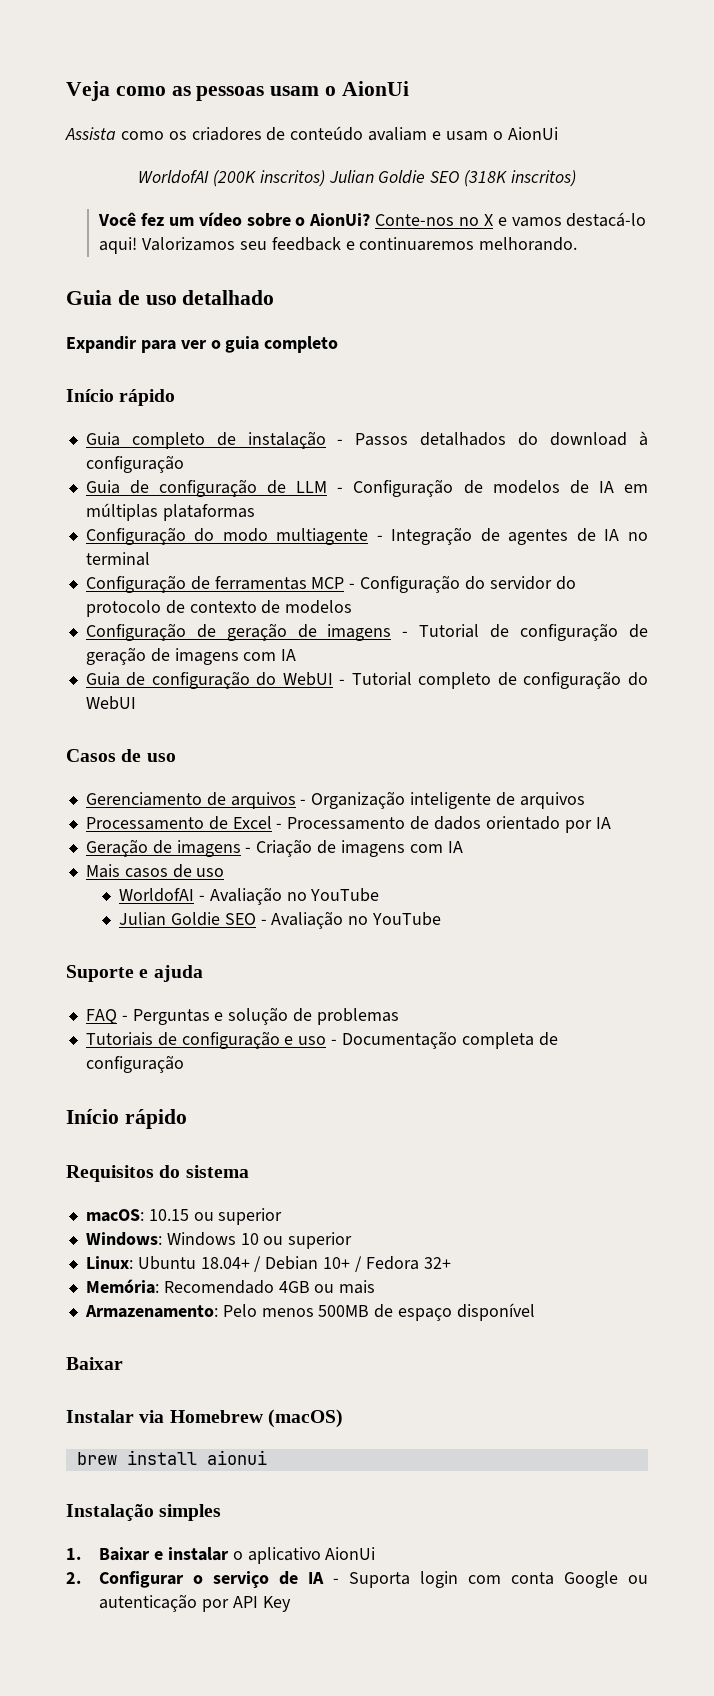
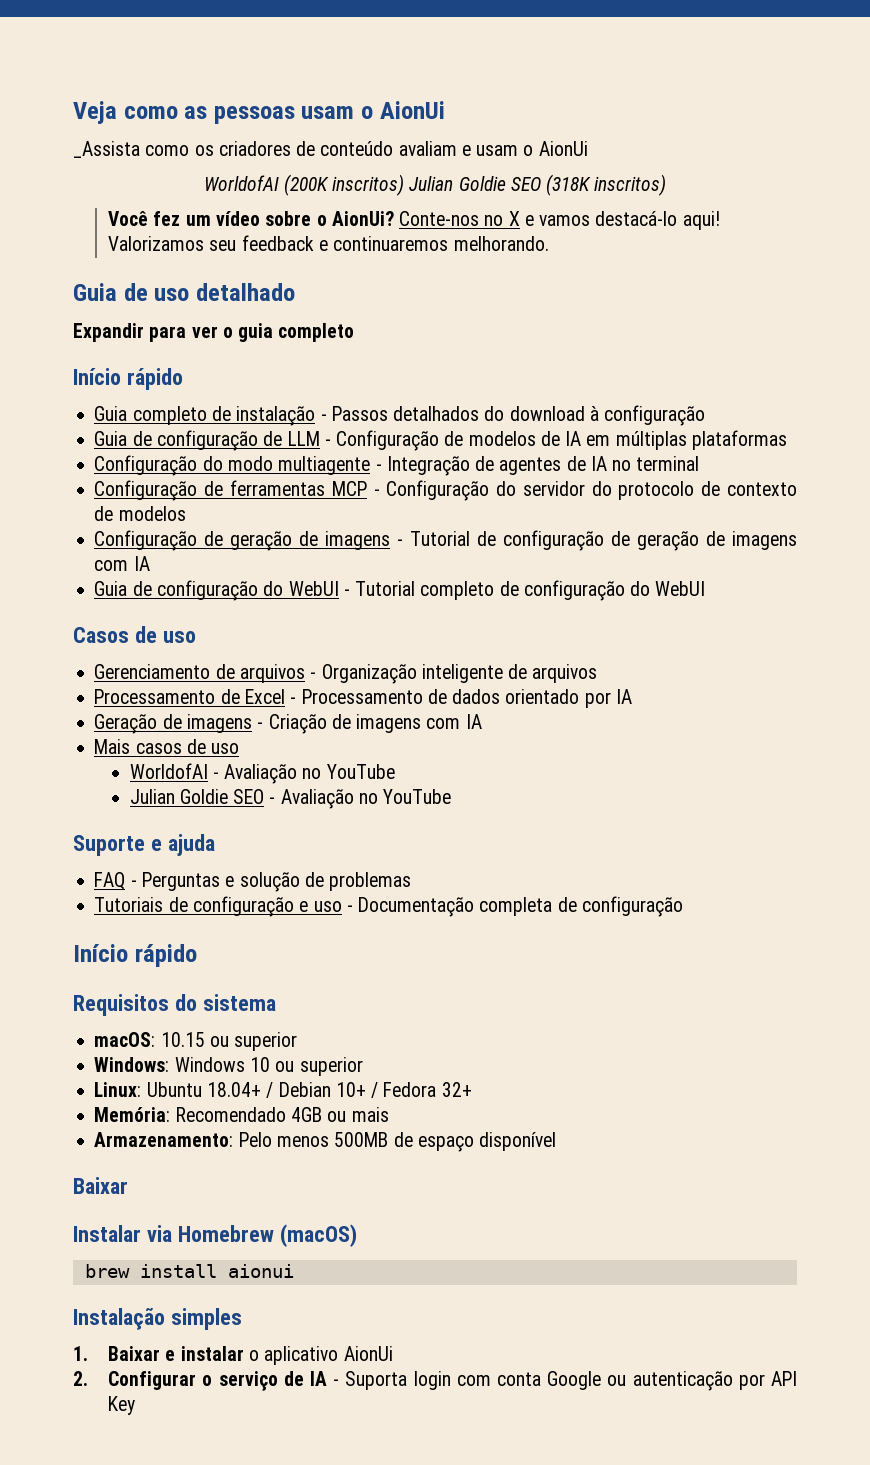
[65,127,116,140] Assista -> [73,141,140,158] _Assista

